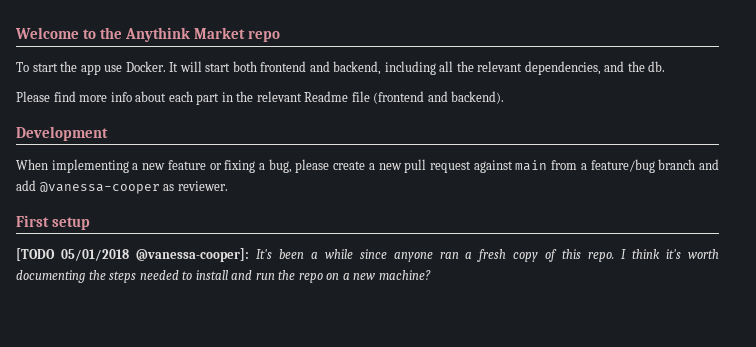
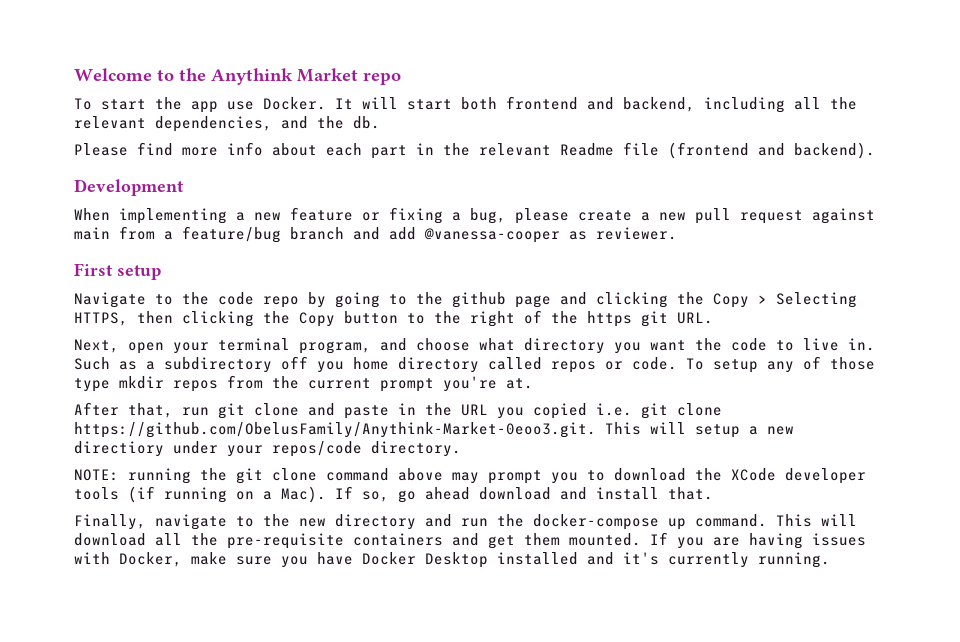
[16,248,719,262] [16,270,431,283] [TODO 05/01/2018 @vanessa-cooper]: It's been a while since anyone ran a fresh copy of this repo. I think it's worth documenting the steps needed to install and run the repo on a new machine? -> [74,292,857,308] [74,310,713,327] [74,338,875,354] [74,356,875,373] [74,375,533,392] [74,402,722,419] [74,422,794,438] [74,441,461,457] [74,468,866,484] [74,486,713,503] [74,514,857,530] [74,532,866,549] [74,552,830,568] Navigate to the code repo by going to the github page and clicking the Copy > Selecting HTTPS, then clicking the Copy button to the right of the https git URL. // Next, open your terminal program, and choose what directory you want the code to live in. Such as a subdirectory off you home directory called repos or code. To setup any of those type mkdir repos from the current prompt you're at. // After that, run git clone and paste in the URL you copied i.e. git clone https://github.com/ObelusFamily/Anythink-Market-0eoo3.git. This will setup a new directiory under your repos/code directory. // NOTE: running the git clone command above may prompt you to download the XCode developer tools (if running on a Mac). If so, go ahead download and install that. // Finally, navigate to the new directory and run the docker-compose up command. This will download all the pre-requisite containers and get them mounted. If you are having issues with Docker, make sure you have Docker Desktop installed and it's currently running.

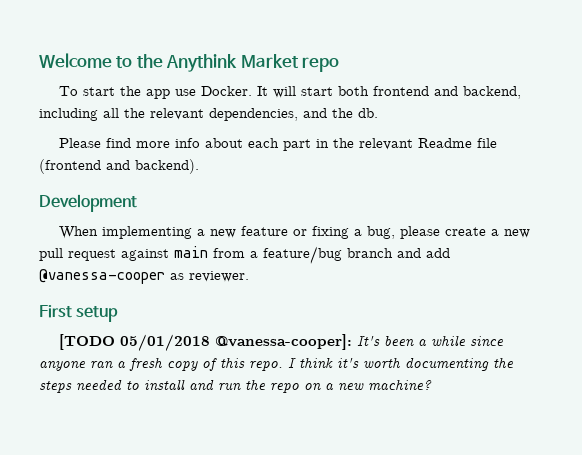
[74,292,857,308] [74,310,713,327] [74,338,875,354] [74,356,875,373] [74,375,533,392] [74,402,722,419] [74,422,794,438] [74,441,461,457] [74,468,866,484] [74,486,713,503] [74,514,857,530] [74,532,866,549] [74,552,830,568] Navigate to the code repo by going to the github page and clicking the Copy > Selecting HTTPS, then clicking the Copy button to the right of the https git URL. // Next, open your terminal program, and choose what directory you want the code to live in. Such as a subdirectory off you home directory called repos or code. To setup any of those type mkdir repos from the current prompt you're at. // After that, run git clone and paste in the URL you copied i.e. git clone https://github.com/ObelusFamily/Anythink-Market-0eoo3.git. This will setup a new directiory under your repos/code directory. // NOTE: running the git clone command above may prompt you to download the XCode developer tools (if running on a Mac). If so, go ahead download and install that. // Finally, navigate to the new directory and run the docker-compose up command. This will download all the pre-requisite containers and get them mounted. If you are having issues with Docker, make sure you have Docker Desktop installed and it's currently running. -> [58,334,504,351] [39,357,514,371] [39,379,432,393] [TODO 05/01/2018 @vanessa-cooper]: It's been a while since anyone ran a fresh copy of this repo. I think it's worth documenting the steps needed to install and run the repo on a new machine?

